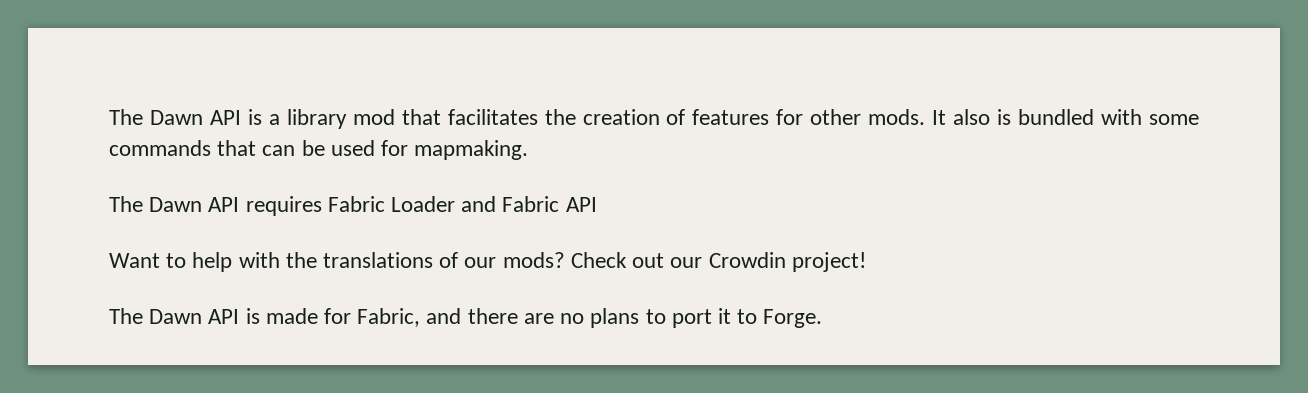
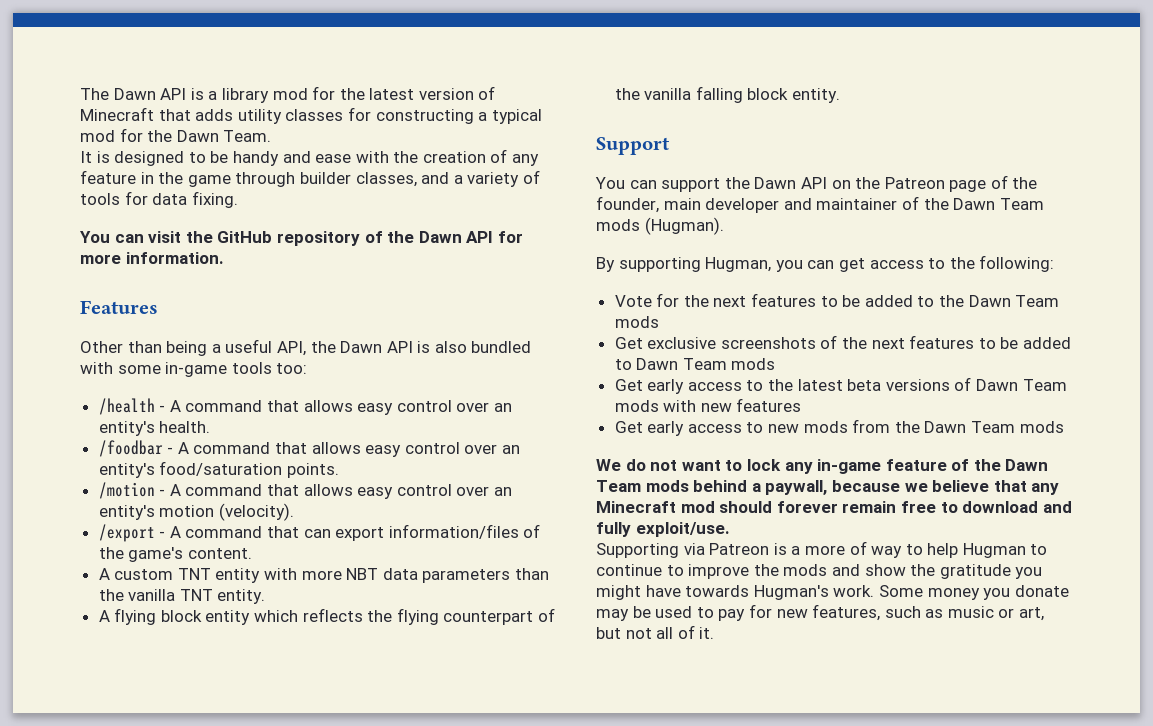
[401,109,1200,125] [109,140,529,160] [109,196,597,216] [109,252,866,272] [109,308,823,328] that facilitates the creation of features for other mods. It also is bundled with some commands that can be used for mapmaking. // The Dawn API requires Fabric Loader and Fabric API // Want to help with the translations of our mods? Check out our Crowdin project! // The Dawn API is made for Fabric, and there are no plans to port it to Forge. -> [312,86,496,100] [80,107,542,124] [80,128,272,142] [80,149,540,166] [80,170,540,187] [80,191,238,208] [80,231,523,246] [80,252,224,264] [80,300,158,314] [80,339,532,356] [80,362,308,377] [98,398,513,415] [98,421,211,436] [98,440,521,457] [98,461,339,478] [98,482,513,499] [98,503,294,521] [98,524,541,542] [98,547,252,562] [98,568,550,583] [98,589,266,604] [98,608,556,625] [614,86,841,103] [596,137,669,155] [595,175,1038,192] [596,196,1044,213] [596,217,724,235] [596,255,1055,272] [614,293,1060,307] [614,316,659,328] [614,335,1072,349] [614,358,776,370] [614,377,1067,394] [614,398,802,412] [614,419,1064,436] [596,459,1049,474] [596,480,1060,495] [596,501,1072,513] [596,522,730,537] [596,541,1048,558] [596,564,1043,579] [596,585,1069,600] [596,604,1045,621] [596,625,715,639] for the latest version of Minecraft that adds utility classes for constructing a typical mod for the Dawn Team. // It is designed to be handy and ease with the creation of any feature in the game through builder classes, and a variety of tools for data fixing. // You can visit the GitHub repository of the Dawn API for more information. // Features // Other than being a useful API, the Dawn API is also bundled with some in-game tools too: // /health - A command that allows easy control over an entity's health. // /foodbar - A command that allows easy control over an entity's food/saturation points. // /motion - A command that allows easy control over an entity's motion (velocity). // /export - A command that can export information/files of the game's content. // A custom TNT entity with more NBT data parameters than the vanilla TNT entity. // A flying block entity which reflects the flying counterpart of the vanilla falling block entity. // Support // You can support the Dawn API on the Patreon page of the founder, main developer and maintainer of the Dawn Team mods (Hugman). // By supporting Hugman, you can get access to the following: // Vote for the next features to be added to the Dawn Team mods // Get exclusive screenshots of the next features to be added to Dawn Team mods // Get early access to the latest beta versions of Dawn Team mods with new features // Get early access to new mods from the Dawn Team mods // We do not want to lock any in-game feature of the Dawn Team mods behind a paywall, because we believe that any Minecraft mod should forever remain free to download and fully exploit/use. // Supporting via Patreon is a more of way to help Hugman to continue to improve the mods and show the gratitude you might have towards Hugman's work. Some money you donate may be used to pay for new features, such as music or art, but not all of it.

